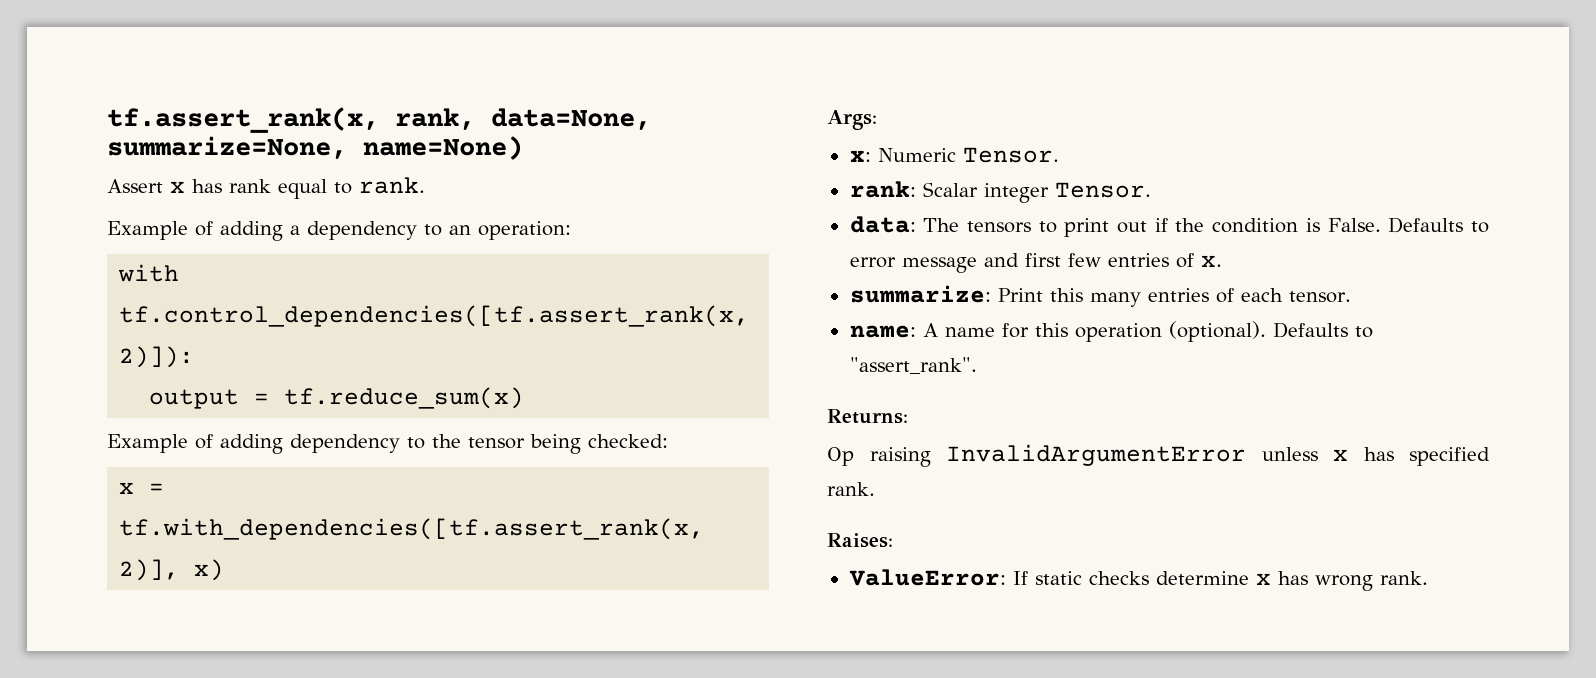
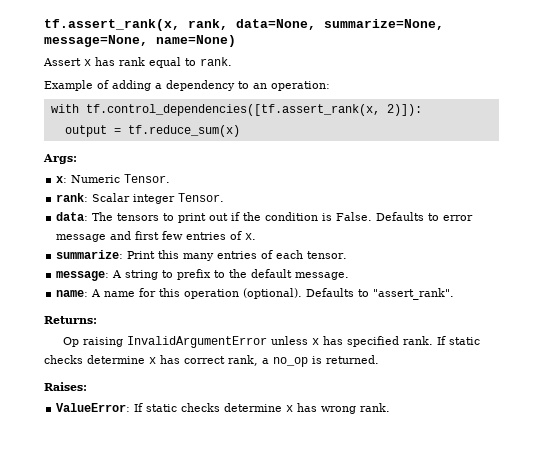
(347, 147) none -> [44,35,148,47] message=None,
[107,434,668,454] [119,482,165,494] [119,518,705,540] [119,559,225,581] // Example of adding dependency to the tensor being checked: // x = tf.with_dependencies([tf.assert_rank(x, 2)], x) -> (240, 131) none
(1351, 297) none -> [56,269,350,281] // message: A string to prefix to the default message.
(875, 489) none -> [437,336,481,345] [44,355,379,367] If static checks determine x has correct rank, a no_op is returned.

